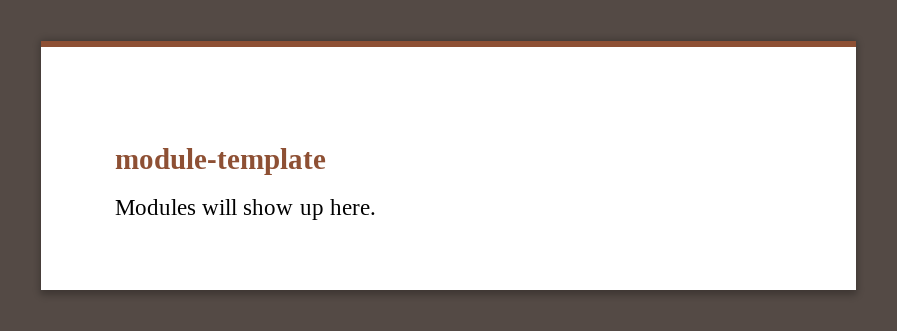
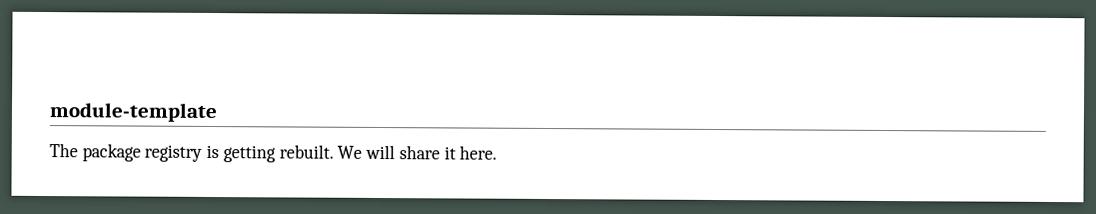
[115,199,324,220] Modules will show up -> [49,143,456,163] The package registry is getting rebuilt. We will share it

